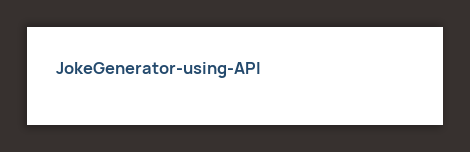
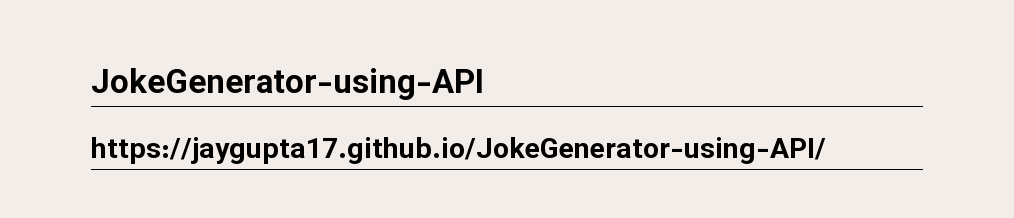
(261, 70) none -> [91,137,826,164] // https://jaygupta17.github.io/JokeGenerator-using-API/

